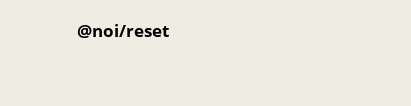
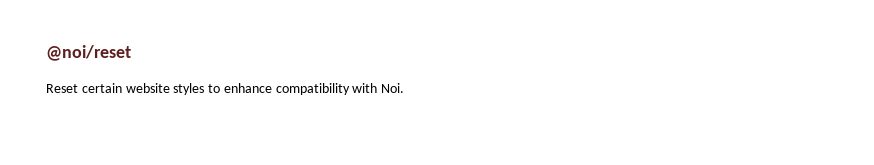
(169, 31) none -> [46,83,405,95] // Reset certain website styles to enhance compatibility with Noi.

